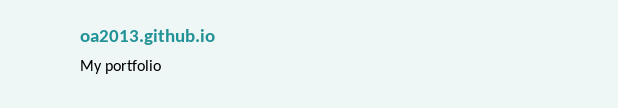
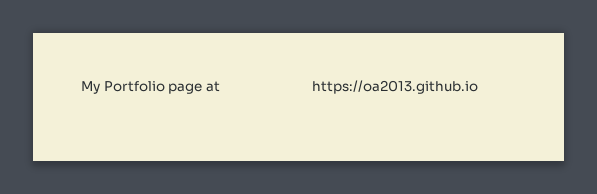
[80,29,215,45] [80,60,162,74] oa2013.github.io // My portfolio -> [81,80,478,94] My Portfolio page at https://oa2013.github.io

